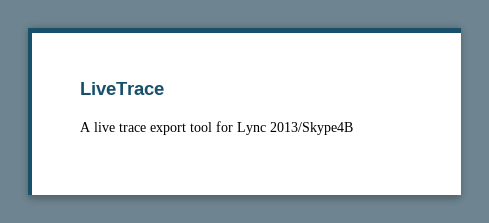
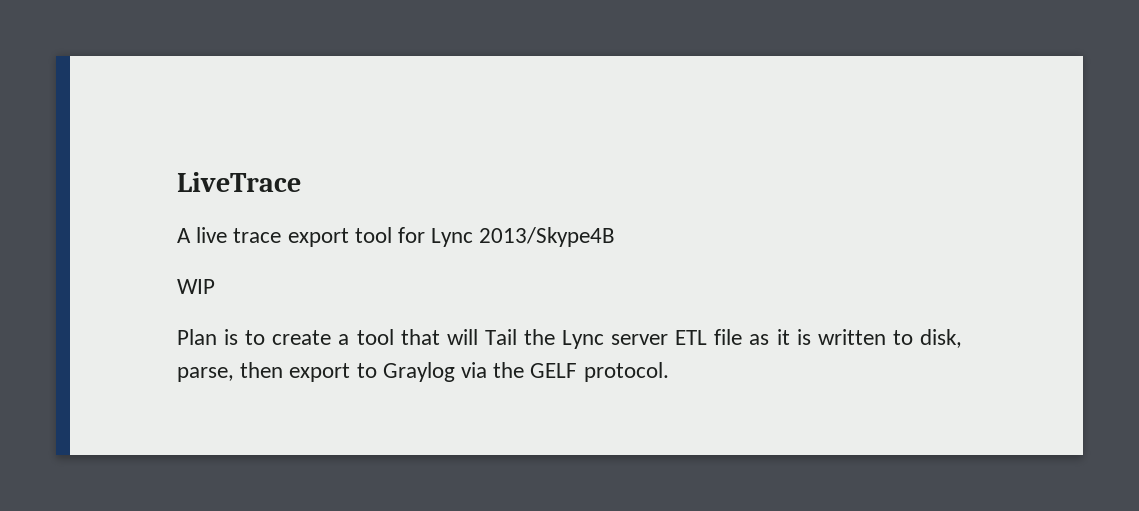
(353, 128) none -> [177,279,215,294] [177,329,962,349] [177,362,669,382] // WIP // Plan is to create a tool that will Tail the Lync server ETL file as it is written to disk, parse, then export to Graylog via the GELF protocol.

